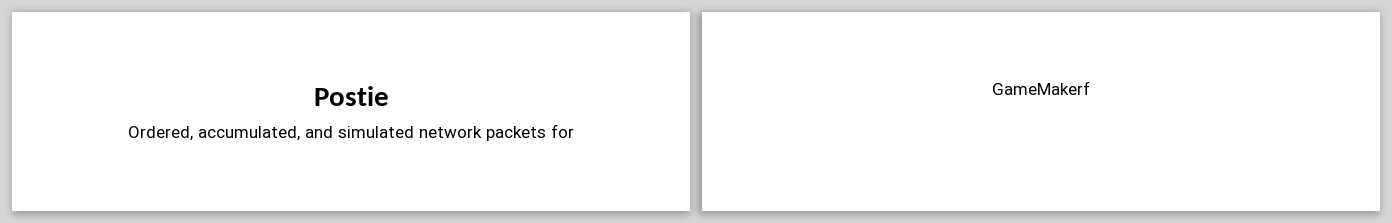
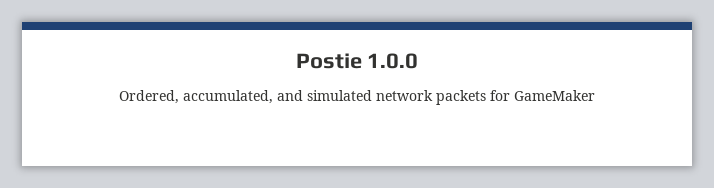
(389, 96) none -> [367,53,419,69] 1.0.0
[992,81,1090,95] GameMakerf -> [514,90,595,101] GameMaker

